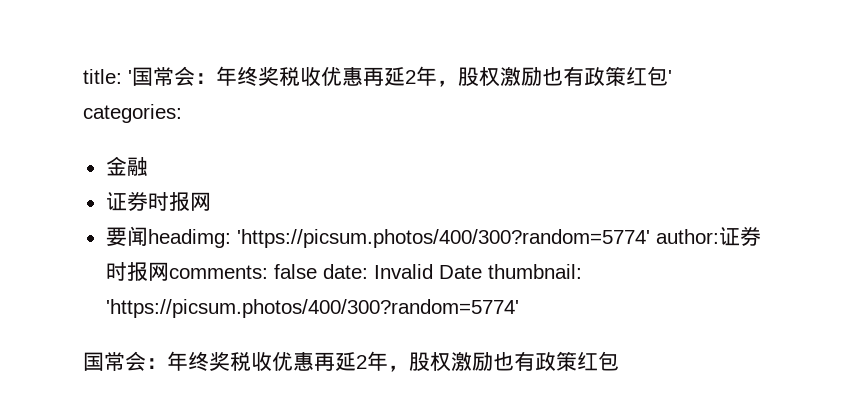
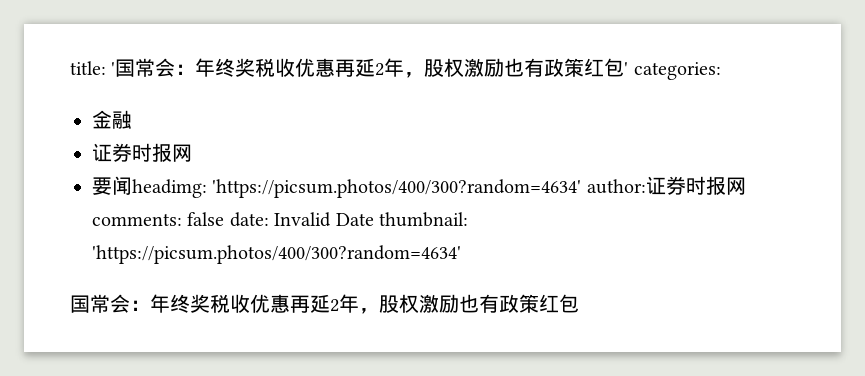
[236,229,650,248] 'https://picsum.photos/400/300?random=5774' -> [212,179,582,198] 'https://picsum.photos/400/300?random=4634'
[105,299,519,318] 'https://picsum.photos/400/300?random=5774' -> [92,245,461,264] 'https://picsum.photos/400/300?random=4634'

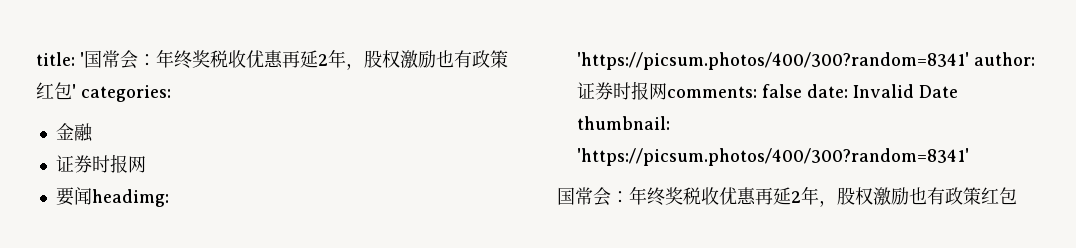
[212,179,582,198] 'https://picsum.photos/400/300?random=4634' -> [576,52,969,70] 'https://picsum.photos/400/300?random=8341'
[92,245,461,264] 'https://picsum.photos/400/300?random=4634' -> [576,148,969,166] 'https://picsum.photos/400/300?random=8341'

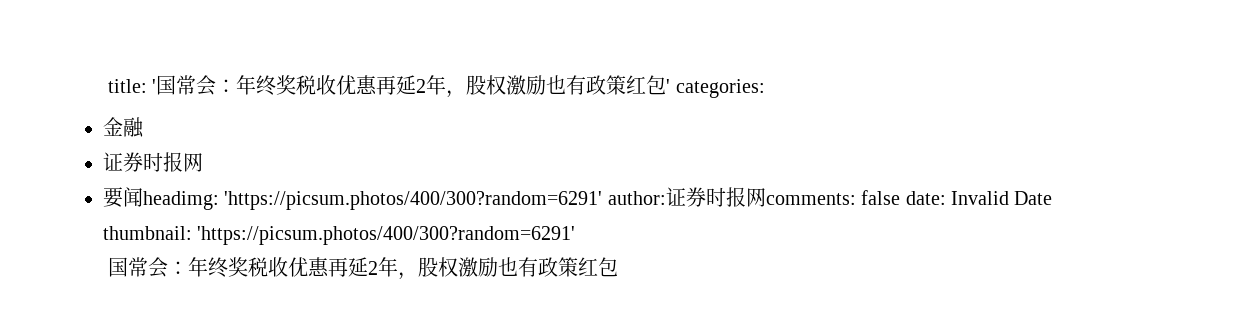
[576,52,969,70] 'https://picsum.photos/400/300?random=8341' -> [224,191,603,210] 'https://picsum.photos/400/300?random=6291'
[576,148,969,166] 'https://picsum.photos/400/300?random=8341' -> [197,226,576,245] 'https://picsum.photos/400/300?random=6291'

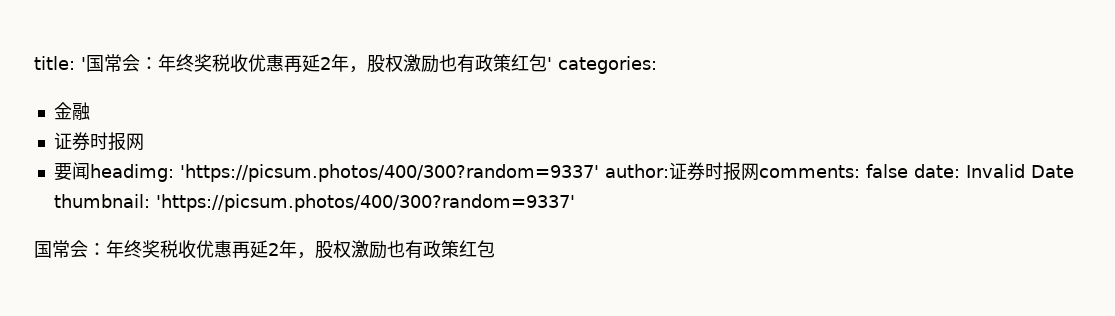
[224,191,603,210] 'https://picsum.photos/400/300?random=6291' -> [179,164,599,182] 'https://picsum.photos/400/300?random=9337'
[197,226,576,245] 'https://picsum.photos/400/300?random=6291' -> [155,194,575,212] 'https://picsum.photos/400/300?random=9337'

